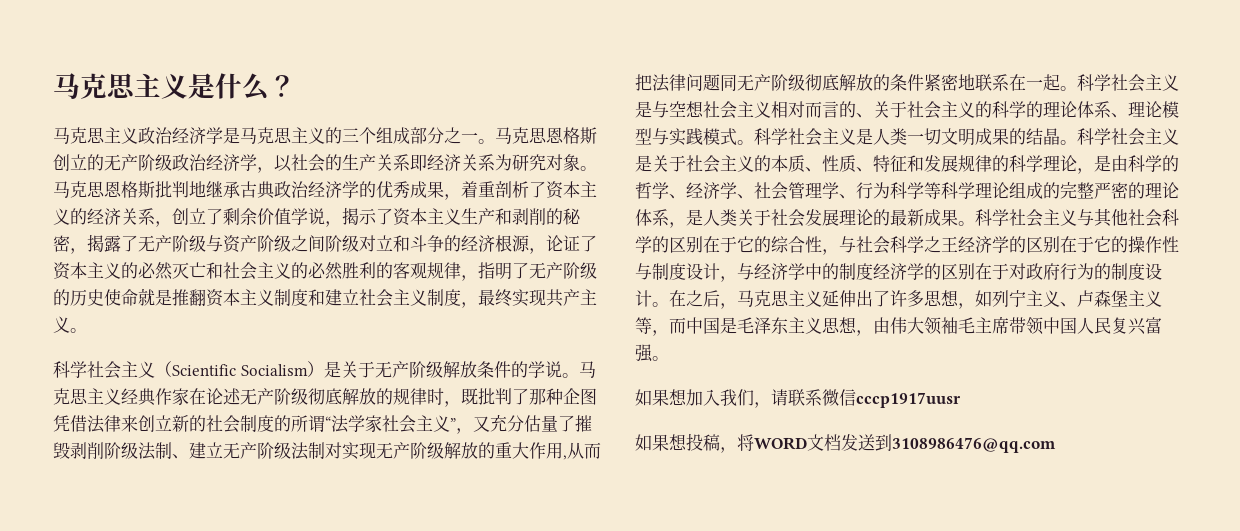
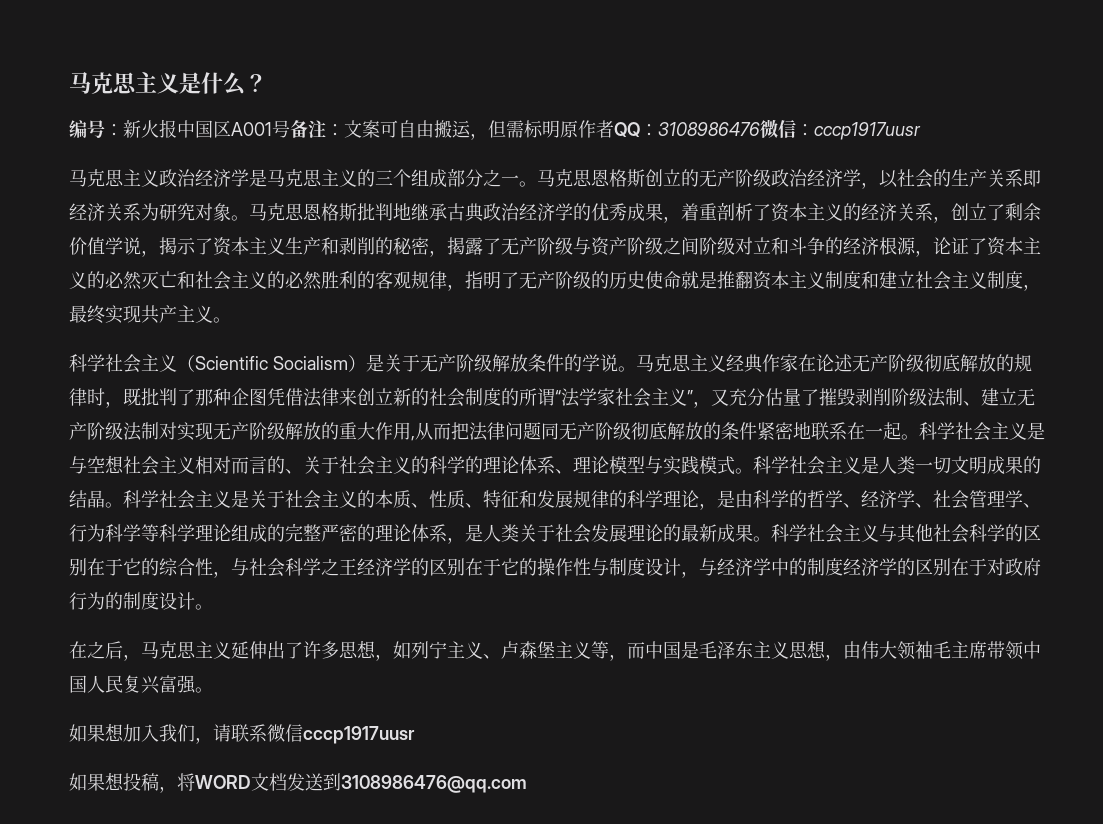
(296, 86) none -> [69,119,921,140] // 编号：新火报中国区A001号备注：文案可自由搬运，但需标明原作者QQ：3108986476微信：cccp1917uusr
(669, 304) none -> (213, 607) //

